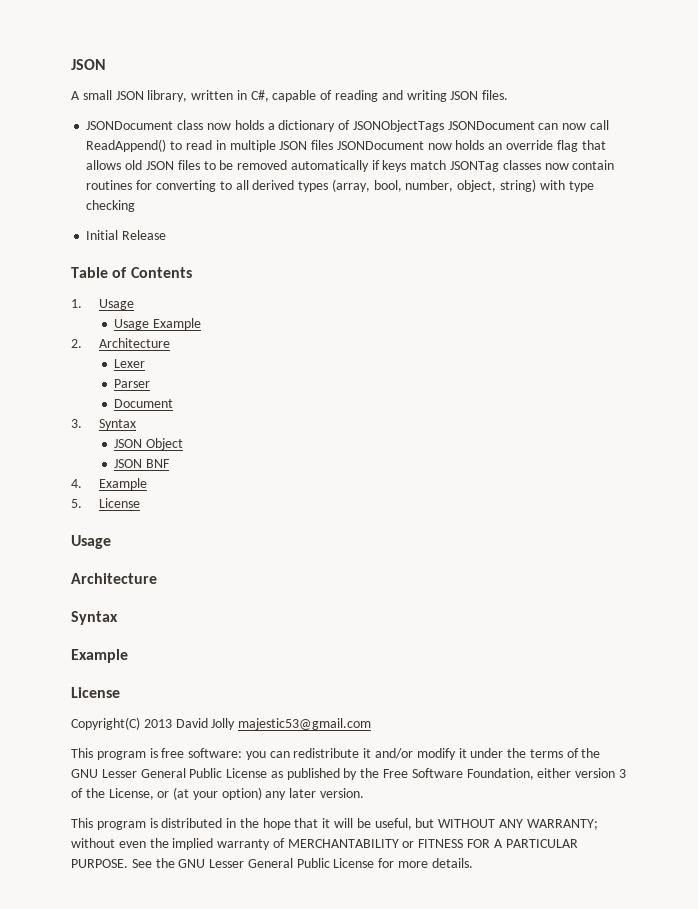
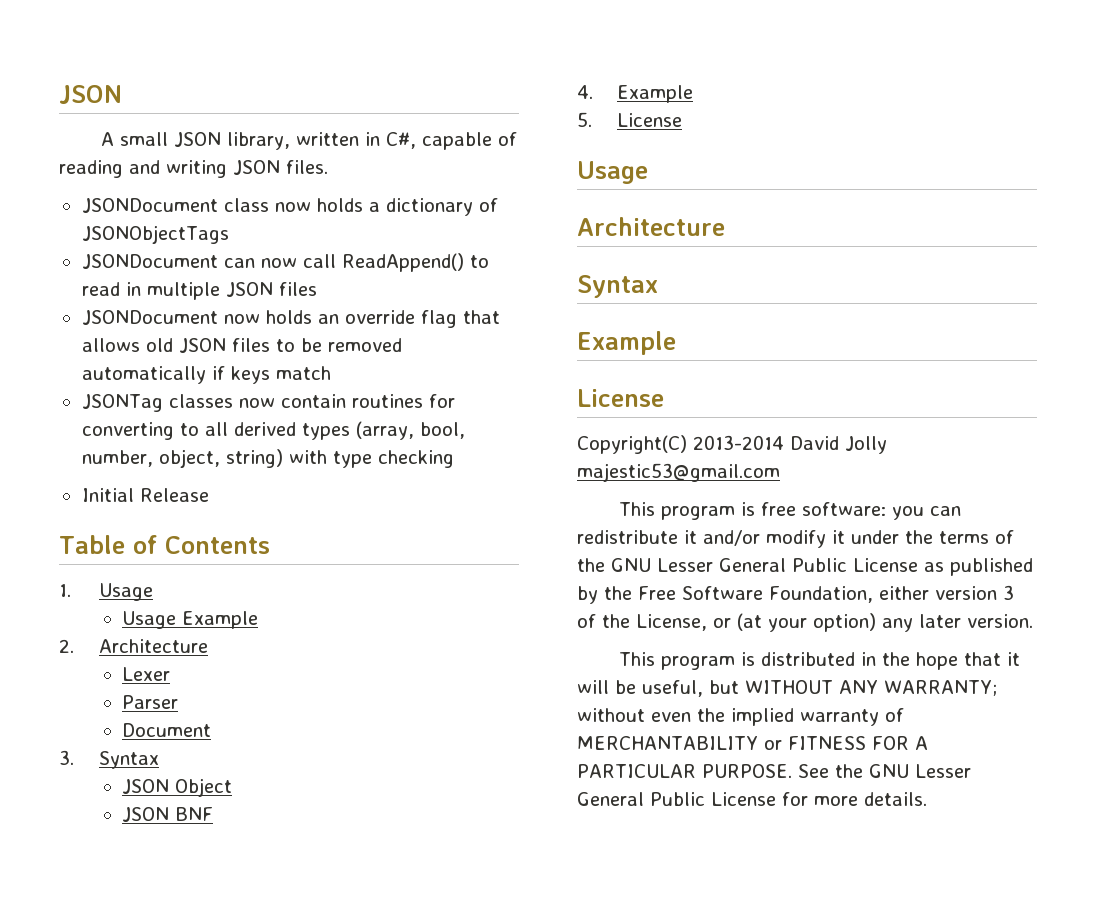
(444, 126) none -> (229, 234) //
(334, 145) none -> (317, 289) //
(447, 165) none -> (331, 373) //
[143,719,172,728] 2013 -> [693,435,784,450] 2013-2014

